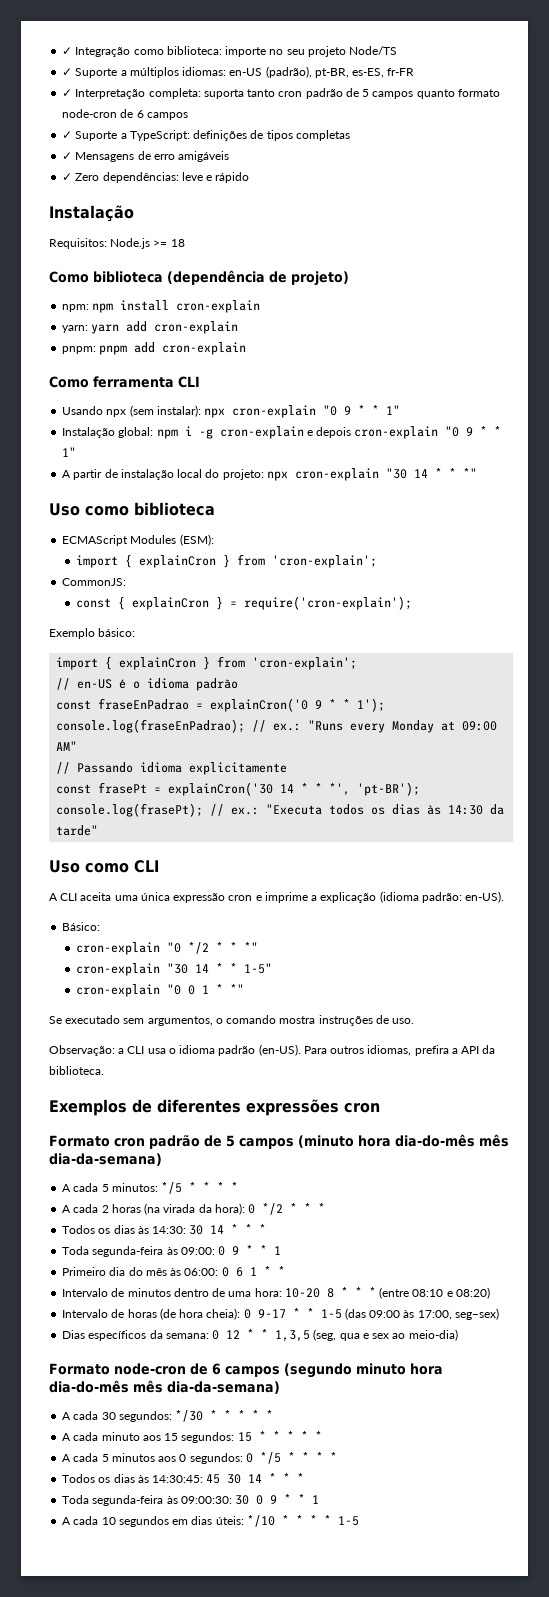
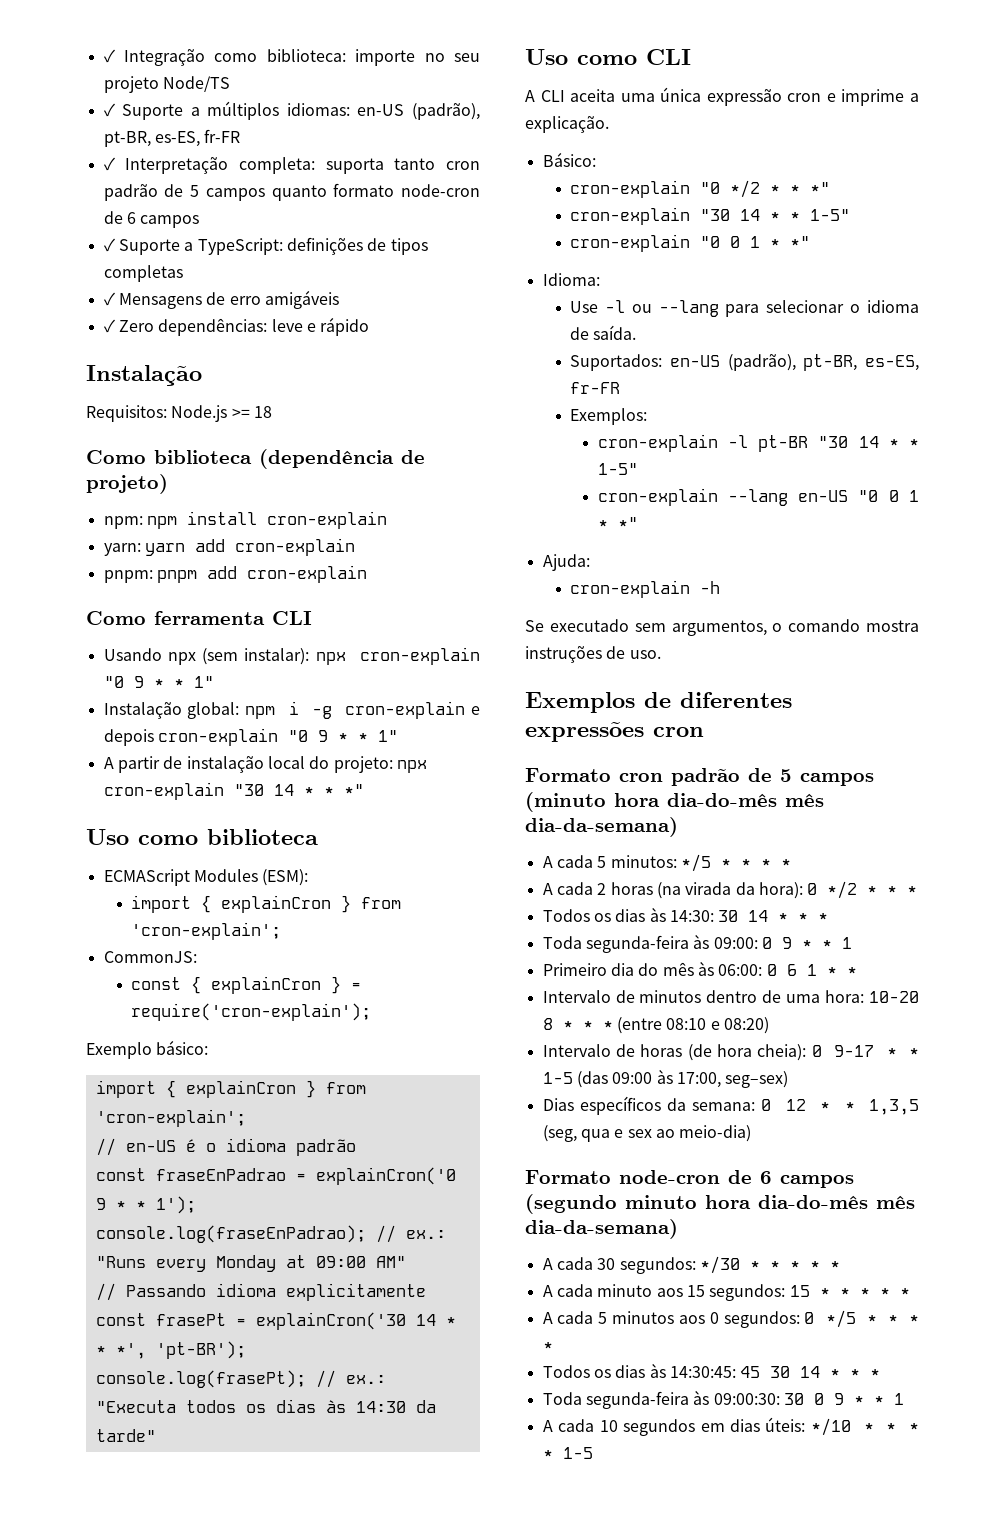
[320,891,505,903] explicação (idioma padrão: en-US). -> [525,116,609,133] explicação.
(245, 989) none -> [542,273,600,286] [570,300,919,317] [570,325,637,340] [570,354,920,371] [570,382,621,394] [570,408,648,425] [597,434,919,452] [597,463,638,475] [597,488,919,506] [597,517,638,529] [542,554,590,571] [570,580,721,598] // Idioma: // Use -l ou --lang para selecionar o idioma de saída. // Suportados: en-US (padrão), pt-BR, es-ES, fr-FR // Exemplos: // cron-explain -l pt-BR "30 14 * * 1-5" // cron-explain --lang en-US "0 0 1 * *" // Ajuda: // cron-explain -h
[49,1044,496,1056] [49,1066,104,1075] // Observação: a CLI usa o idioma padrão (en-US). Para outros idiomas, prefira a API da biblioteca. -> (661, 654) none

